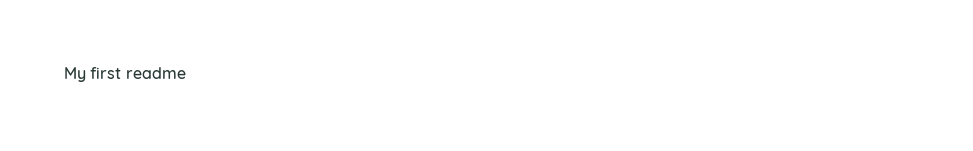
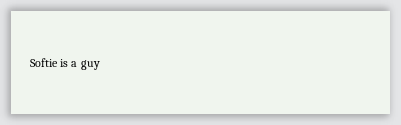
[64,67,186,82] My first readme -> [30,58,100,70] Softie is a guy

